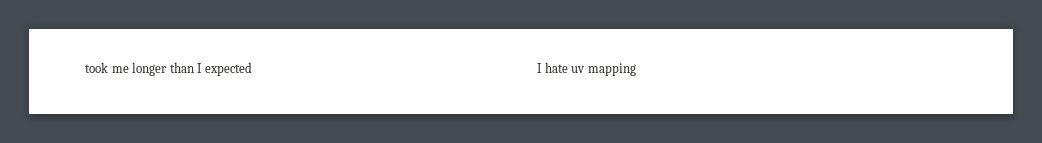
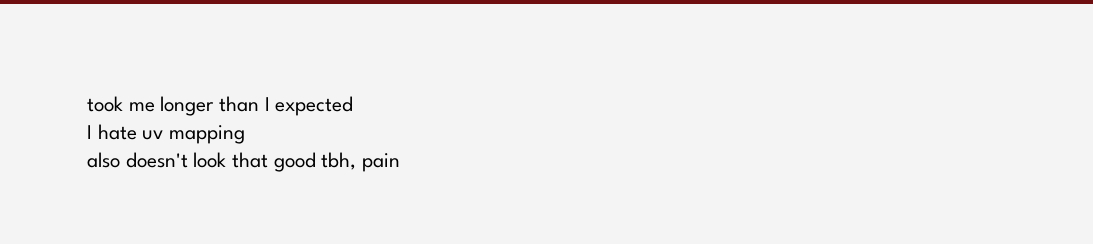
(636, 69) none -> [87,152,401,172] // also doesn't look that good tbh, pain

